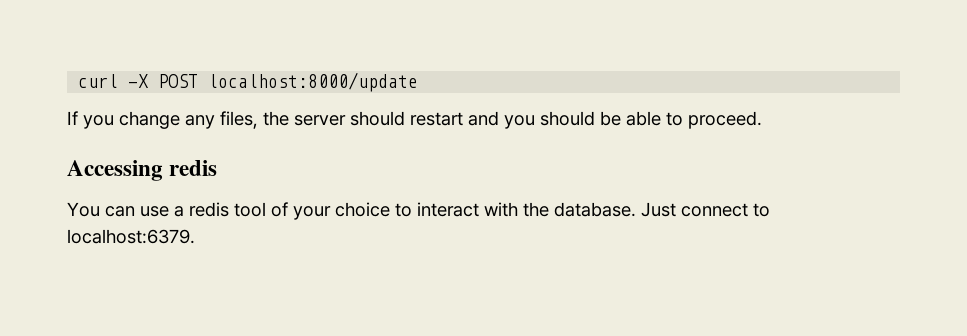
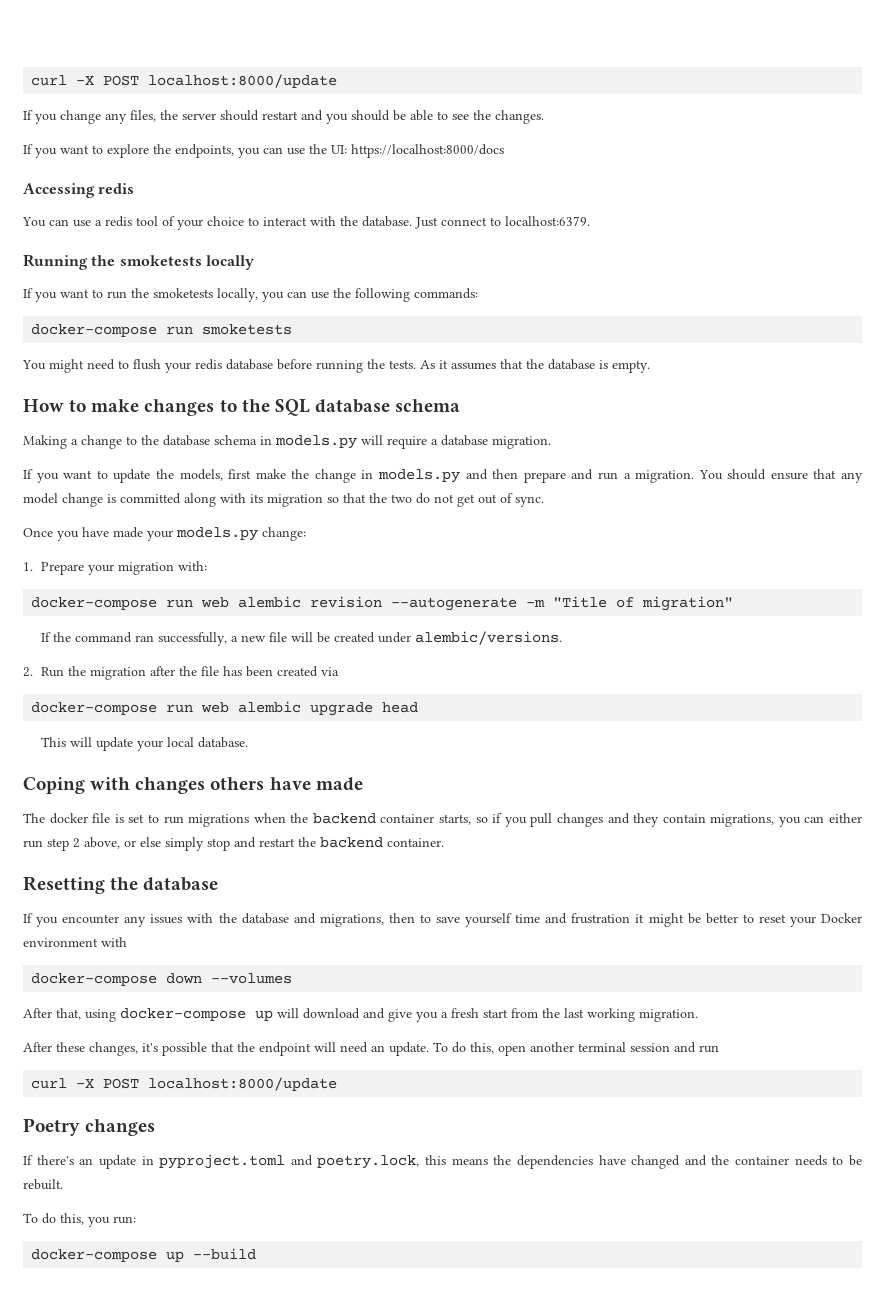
[688,111,762,129] proceed. -> [452,110,544,124] [23,144,504,158] see the changes. // If you want to explore the endpoints, you can use the UI: https://localhost:8000/docs
(195, 236) none -> [23,254,254,270] [23,288,478,302] [31,324,293,337] [22,359,650,373] [23,399,461,416] [23,435,551,449] [23,469,864,483] [23,493,544,507] [23,527,306,541] [23,561,207,575] [31,596,734,611] [40,631,562,646] [23,666,339,680] [31,701,419,716] [40,737,248,751] [23,777,363,794] [23,813,863,827] [23,837,444,851] [23,876,219,894] [23,913,863,927] [23,937,127,947] [31,973,293,986] [23,1008,698,1022] [23,1042,719,1056] [31,1077,338,1091] [23,1118,156,1136] [23,1154,863,1169] [23,1179,63,1190] [23,1213,136,1227] [31,1248,257,1262] // Running the smoketests locally // If you want to run the smoketests locally, you can use the following commands: // docker-compose run smoketests // You might need to flush your redis database before running the tests. As it assumes that the database is empty. // How to make changes to the SQL database schema // Making a change to the database schema in models.py will require a database migration. // If you want to update the models, first make the change in models.py and then prepare and run a migration. You should ensure that any model change is committed along with its migration so that the two do not get out of sync. // Once you have made your models.py change: // 1. Prepare your migration with: // docker-compose run web alembic revision --autogenerate -m "Title of migration" // If the command ran successfully, a new file will be created under alembic/versions. // 2. Run the migration after the file has been created via // docker-compose run web alembic upgrade head // This will update your local database. // Coping with changes others have made // The docker file is set to run migrations when the backend container starts, so if you pull changes and they contain migrations, you can either run step 2 above, or else simply stop and restart the backend container. // Resetting the database // If you encounter any issues with the database and migrations, then to save yourself time and frustration it might be better to reset your Docker environment with // docker-compose down --volumes // After that, using docker-compose up will download and give you a fresh start from the last working migration. // After these changes, it's possible that the endpoint will need an update. To do this, open another terminal session and run // curl -X POST localhost:8000/update // Poetry changes // If there's an update in pyproject.toml and poetry.lock, this means the dependencies have changed and the container needs to be rebuilt. // To do this, you run: // docker-compose up --build

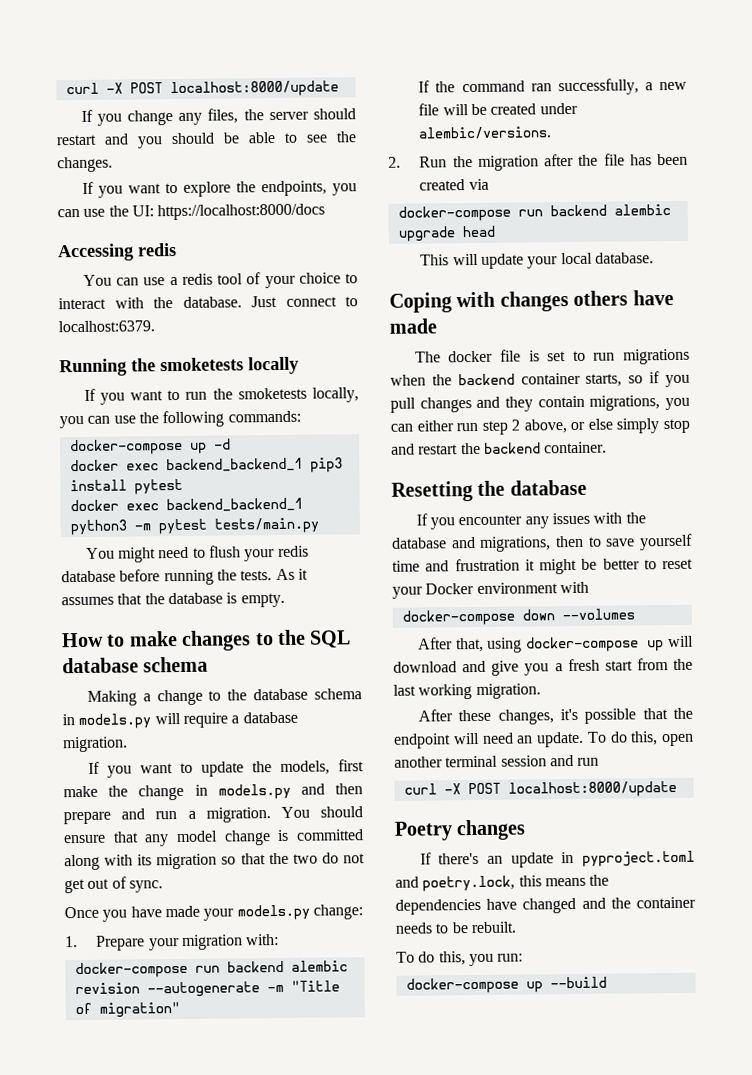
[166,324,293,335] run smoketests -> [189,438,231,454] [69,457,343,473] [69,478,183,495] [69,497,303,513] [69,517,319,536] up -d // docker exec backend_backend_1 pip3 install pytest // docker exec backend_backend_1 python3 -m pytest tests/main.py
[201,597,230,608] web -> [226,960,284,973] backend
[201,702,230,713] web -> [549,204,607,217] backend

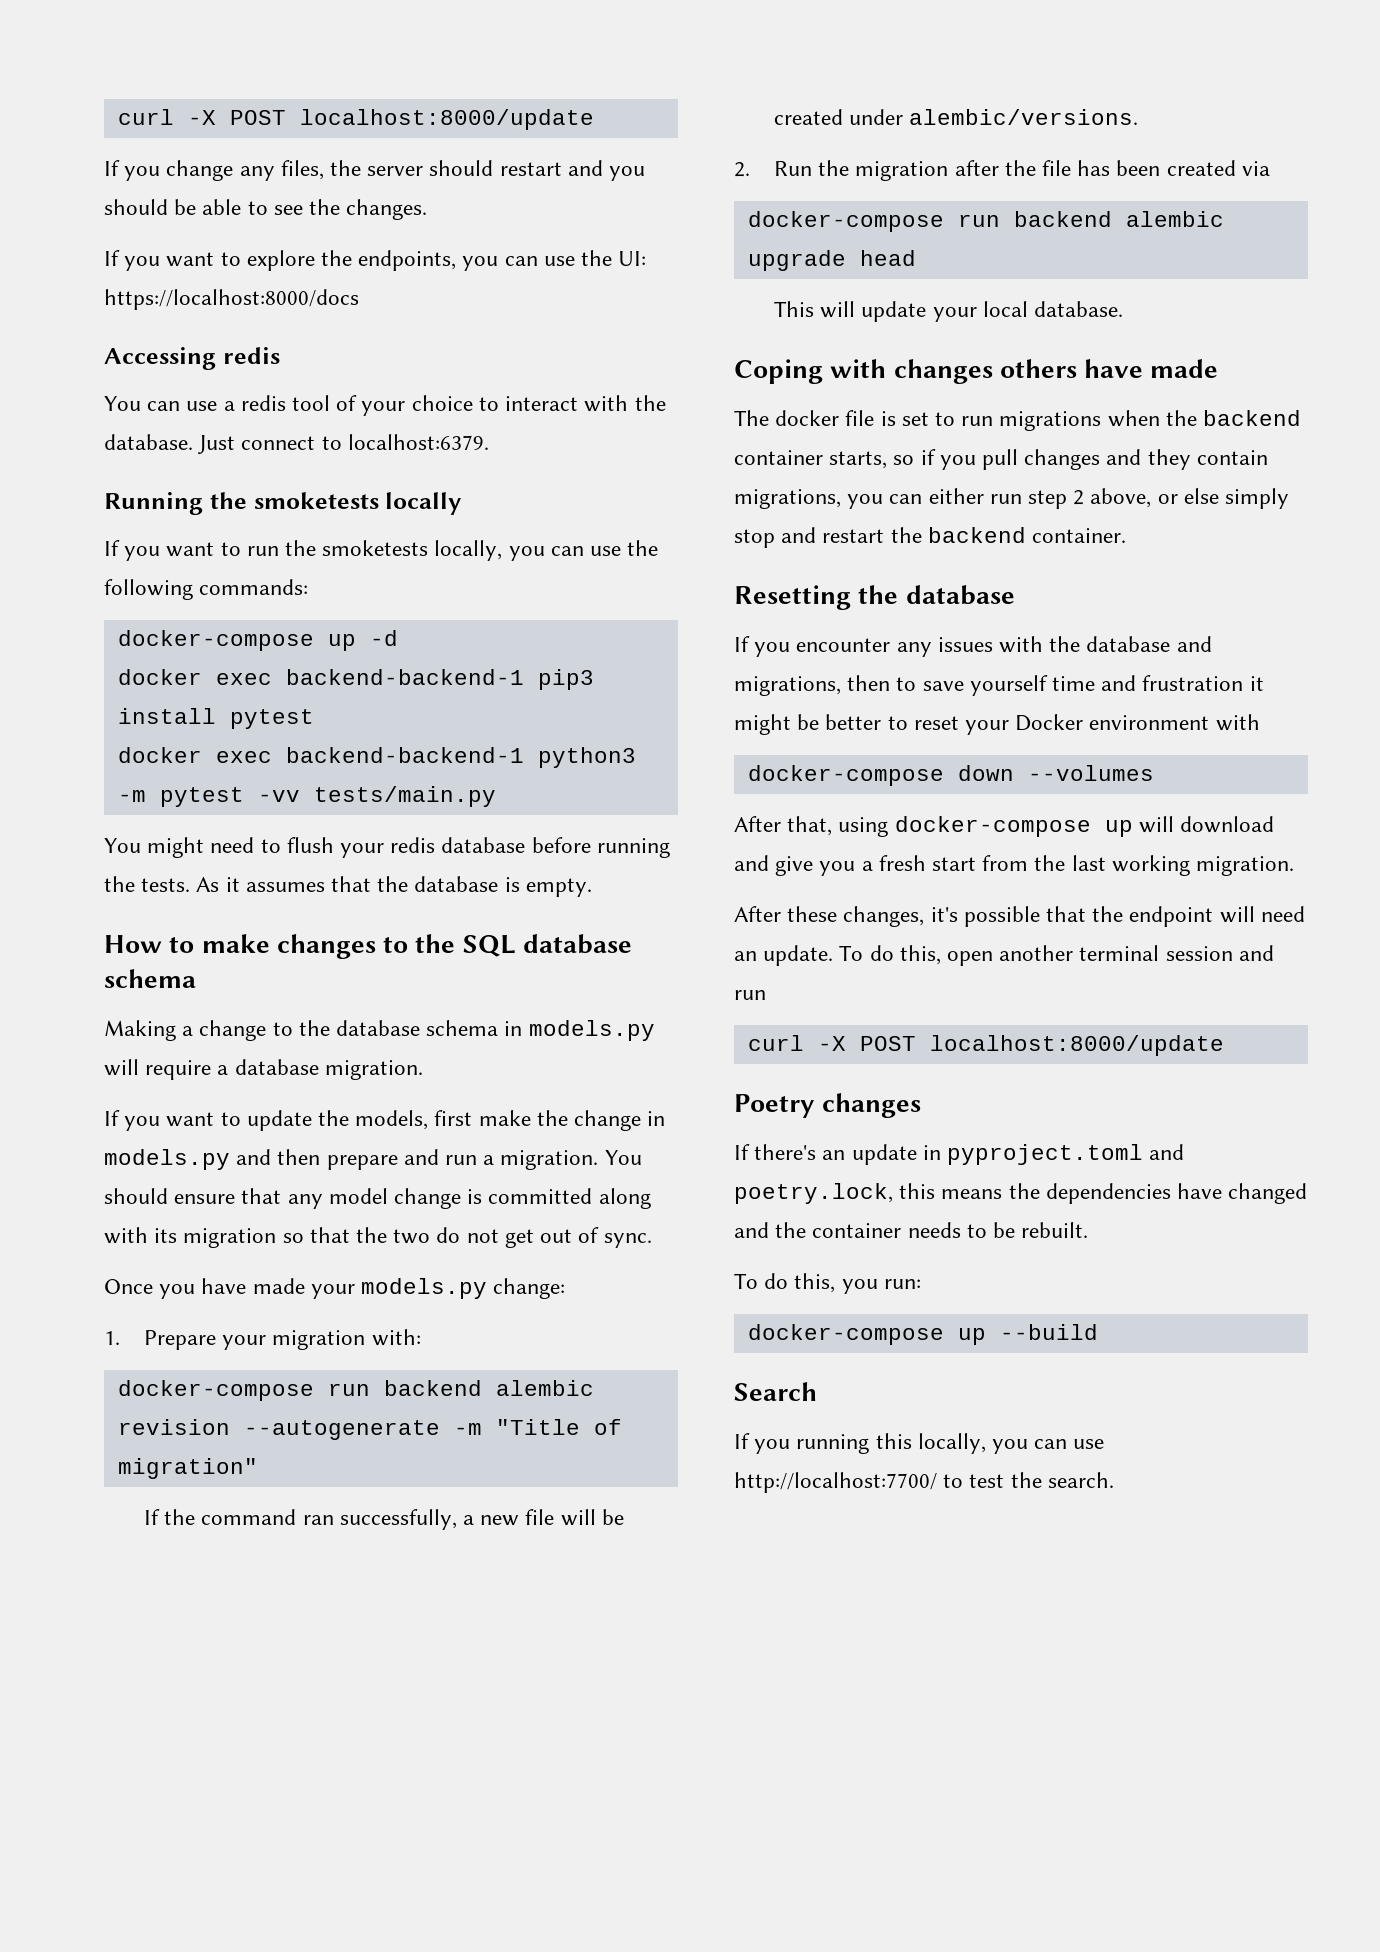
[165,457,303,473] backend_backend_1 -> [285,669,524,685] backend-backend-1
[165,497,303,513] backend_backend_1 -> [285,747,524,763] backend-backend-1
(207, 526) none -> [257,790,300,802] -vv
(607, 982) none -> [734,1382,817,1401] [734,1433,1105,1454] [734,1472,1114,1493] // Search // If you running this locally, you can use http://localhost:7700/ to test the search.

